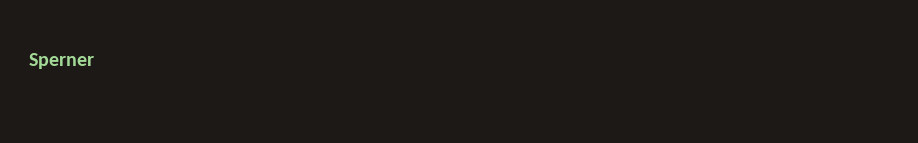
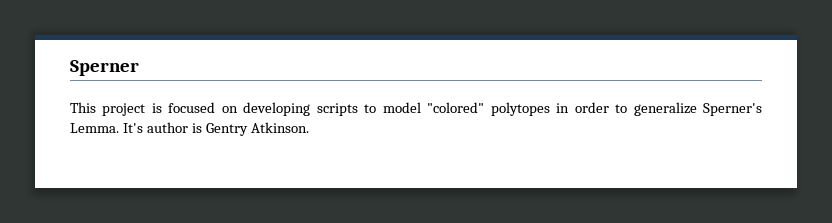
(94, 61) none -> [70,102,762,116] [70,122,309,136] // This project is focused on developing scripts to model "colored" polytopes in order to generalize Sperner's Lemma. It's author is Gentry Atkinson.

